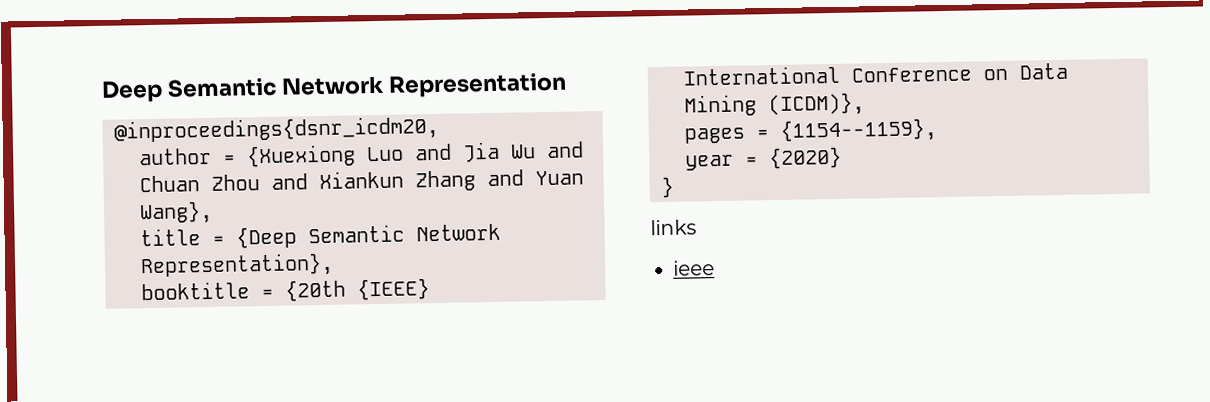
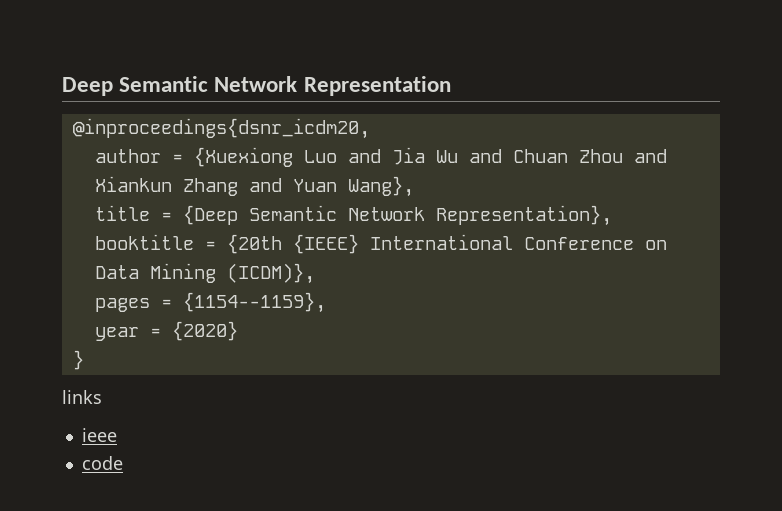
(715, 268) none -> [81,456,123,470] // code

